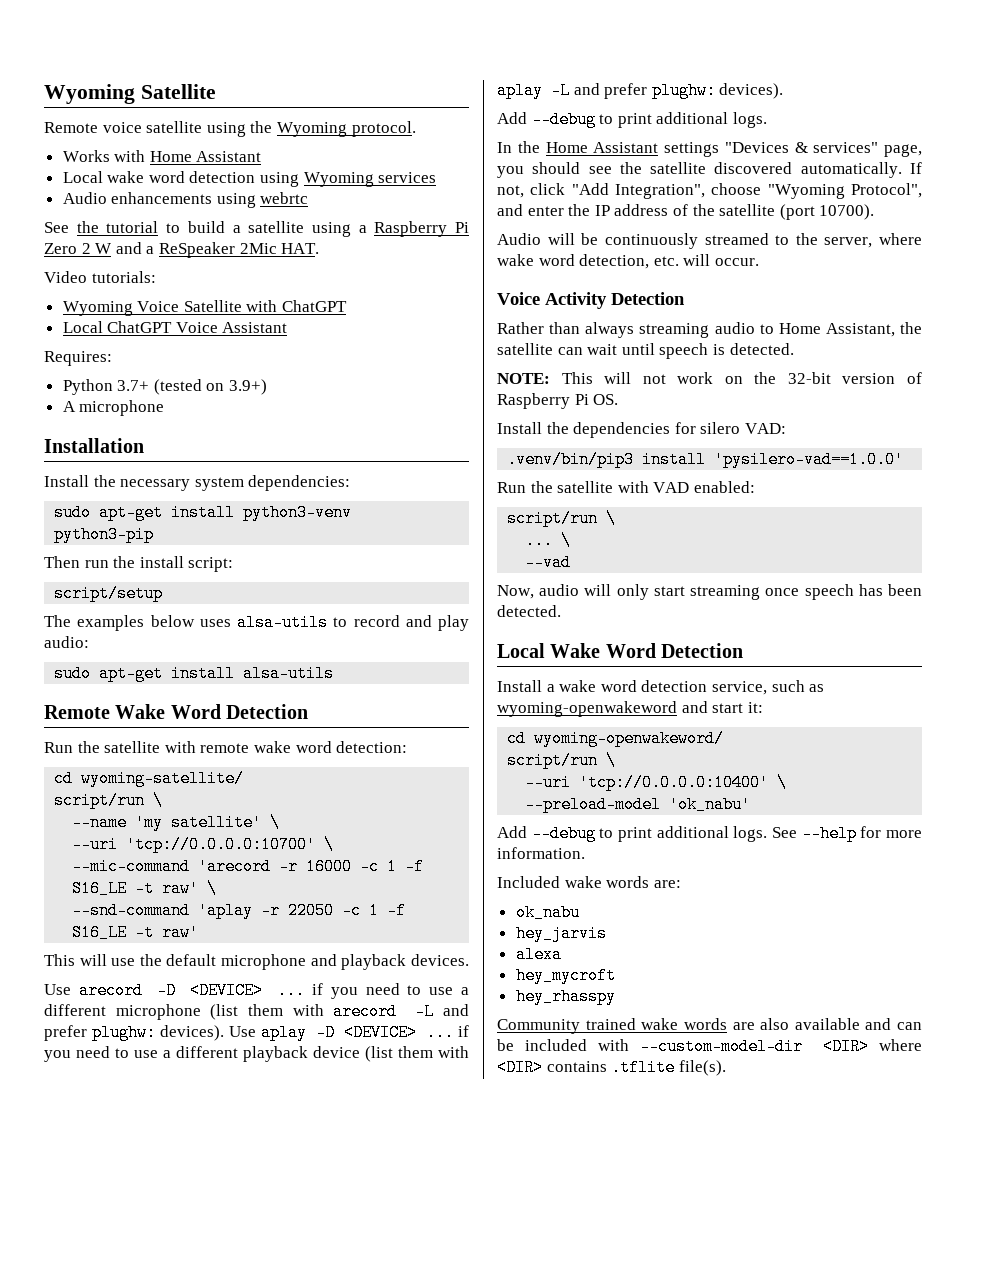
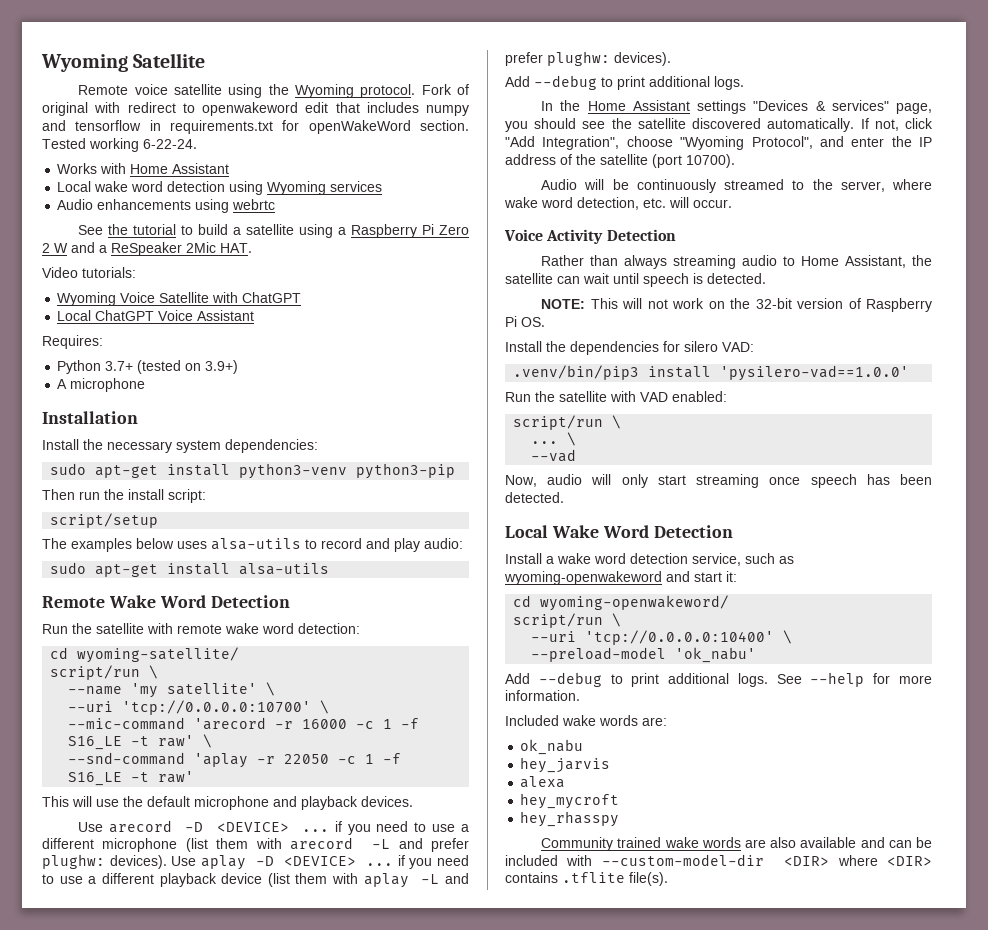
(416, 129) none -> [421,84,469,95] [42,102,469,116] [42,120,469,134] [42,138,197,152] Fork of original with redirect to openwakeword edit that includes numpy and tensorflow in requirements.txt for openWakeWord section. Tested working 6-22-24.

